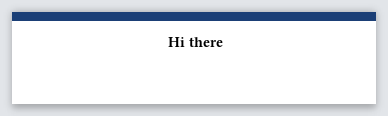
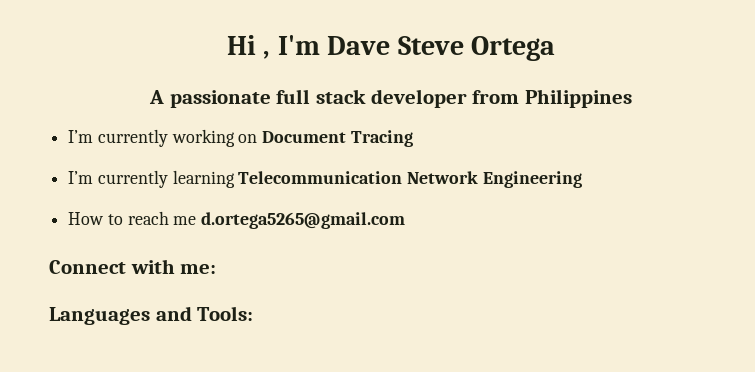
[188,37,223,47] there -> [263,35,556,61] [149,89,632,108] [68,129,413,147] [68,170,582,188] [68,211,406,229] [49,259,217,274] [49,306,254,325] , I'm Dave Steve Ortega // A passionate full stack developer from Philippines // I’m currently working on Document Tracing // I’m currently learning Telecommunication Network Engineering // How to reach me d.ortega5265@gmail.com // Connect with me: // Languages and Tools:

